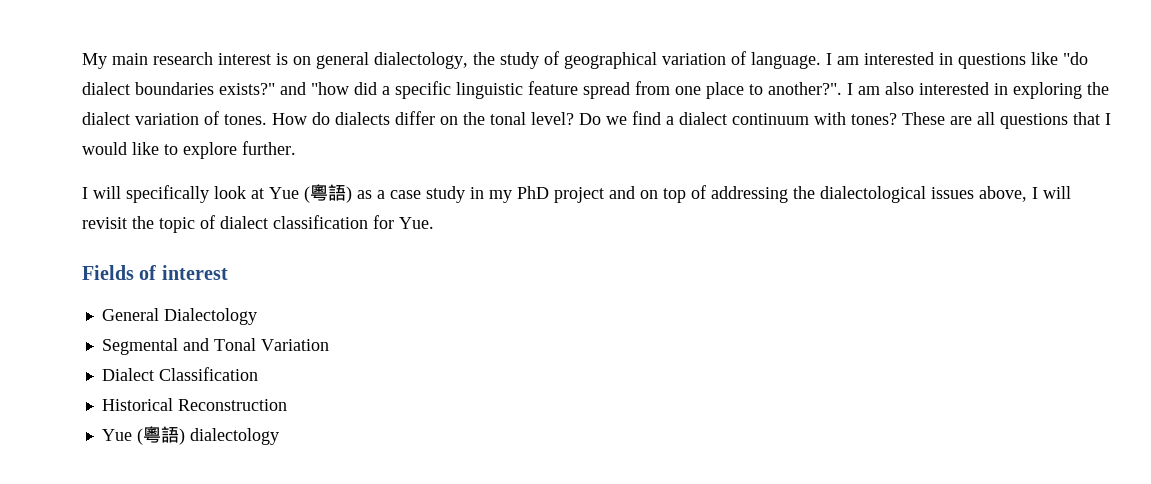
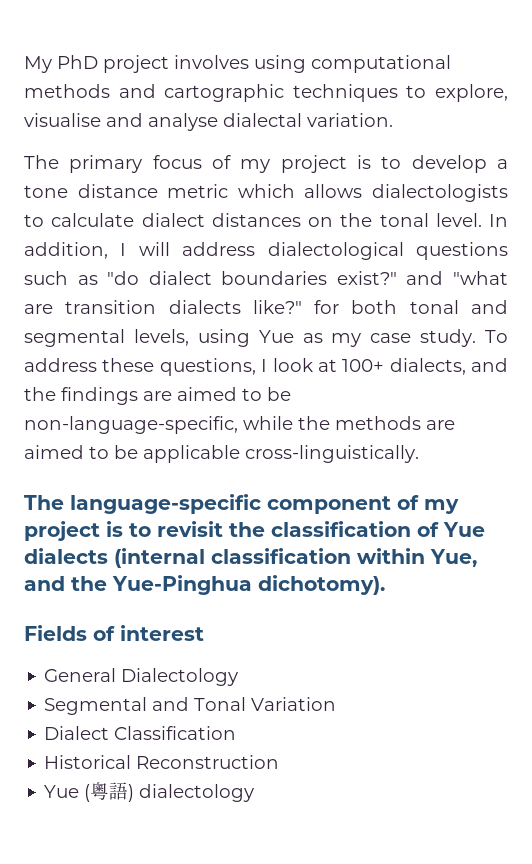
[112,51,1088,69] [82,81,1109,99] [82,111,1111,129] [82,141,296,159] [82,184,1071,203] [82,215,434,233] main research interest is on general dialectology, the study of geographical variation of language. I am interested in questions like "do dialect boundaries exists?" and "how did a specific linguistic feature spread from one place to another?". I am also interested in exploring the dialect variation of tones. How do dialects differ on the tonal level? Do we find a dialect continuum with tones? These are all questions that I would like to explore further. // I will specifically look at Yue (粵語) as a case study in my PhD project and on top of addressing the dialectological issues above, I will revisit the topic of dialect classification for Yue. -> [57,55,451,73] [24,84,509,102] [24,113,393,131] [24,155,508,173] [24,184,508,202] [24,213,508,227] [24,242,508,260] [24,271,508,285] [24,300,508,314] [24,329,508,347] [24,358,508,376] [24,387,291,405] [24,416,455,434] [24,445,419,463] [24,494,459,514] [24,521,485,541] [24,548,477,568] [24,575,385,595] PhD project involves using computational methods and cartographic techniques to explore, visualise and analyse dialectal variation. // The primary focus of my project is to develop a tone distance metric which allows dialectologists to calculate dialect distances on the tonal level. In addition, I will address dialectological questions such as "do dialect boundaries exist?" and "what are transition dialects like?" for both tonal and segmental levels, using Yue as my case study. To address these questions, I look at 100+ dialects, and the findings are aimed to be non-language-specific, while the methods are aimed to be applicable cross-linguistically. // The language-specific component of my project is to revisit the classification of Yue dialects (internal classification within Yue, and the Yue-Pinghua dichotomy).

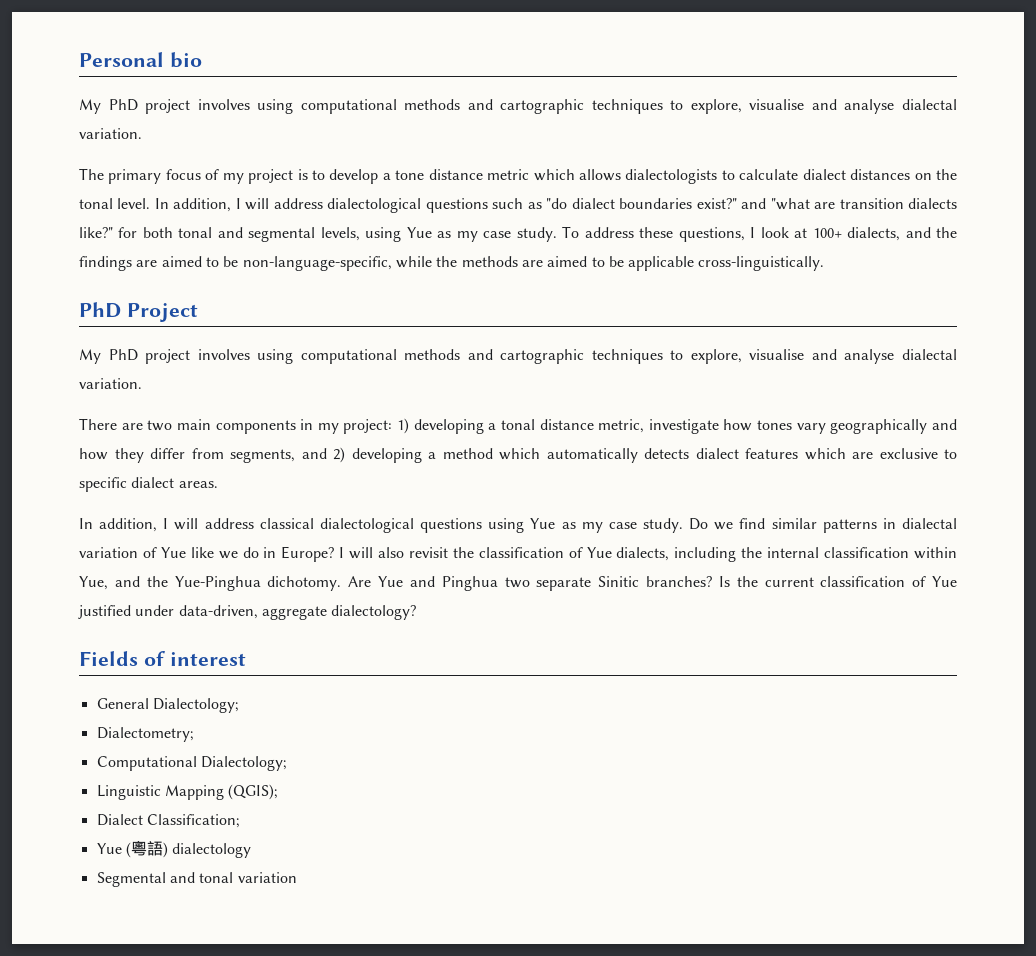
(24, 64) none -> [79,52,202,68] Personal bio //
[24,494,459,514] [24,521,151,541] The language-specific component of my project is to -> [79,302,198,322] [79,349,957,364] [79,378,142,389] [79,418,958,434] [79,447,957,463] [79,477,218,492] [79,518,957,533] [79,546,405,562] PhD Project // My PhD project involves using computational methods and cartographic techniques to explore, visualise and analyse dialectal variation. // There are two main components in my project: 1) developing a tonal distance metric, investigate how tones vary geographically and how they differ from segments, and 2) developing a method which automatically detects dialect features which are exclusive to specific dialect areas. // In addition, I will address classical dialectological questions using Yue as my case study. Do we find similar patterns in dialectal variation of Yue like we do in Europe? I will also
[24,548,205,568] dialects (internal -> [616,547,820,562] dialects, including the internal
[258,575,385,595] [24,625,204,641] [44,668,239,686] [44,697,337,715] [44,726,237,740] [44,755,280,769] dichotomy). // Fields of interest // General Dialectology // Segmental and Tonal Variation // Dialect Classification // Historical Reconstruction -> [267,576,958,591] [78,605,417,620] [79,651,246,666] [96,698,239,713] [96,727,194,742] [96,756,287,771] [96,784,279,800] [96,814,240,828] dichotomy. Are Yue and Pinghua two separate Sinitic branches? Is the current classification of Yue justified under data-driven, aggregate dialectology? // Fields of interest // General Dialectology; // Dialectometry; // Computational Dialectology; // Linguistic Mapping (QGIS); // Dialect Classification;
(255, 793) none -> [96,872,297,887] // Segmental and tonal variation

